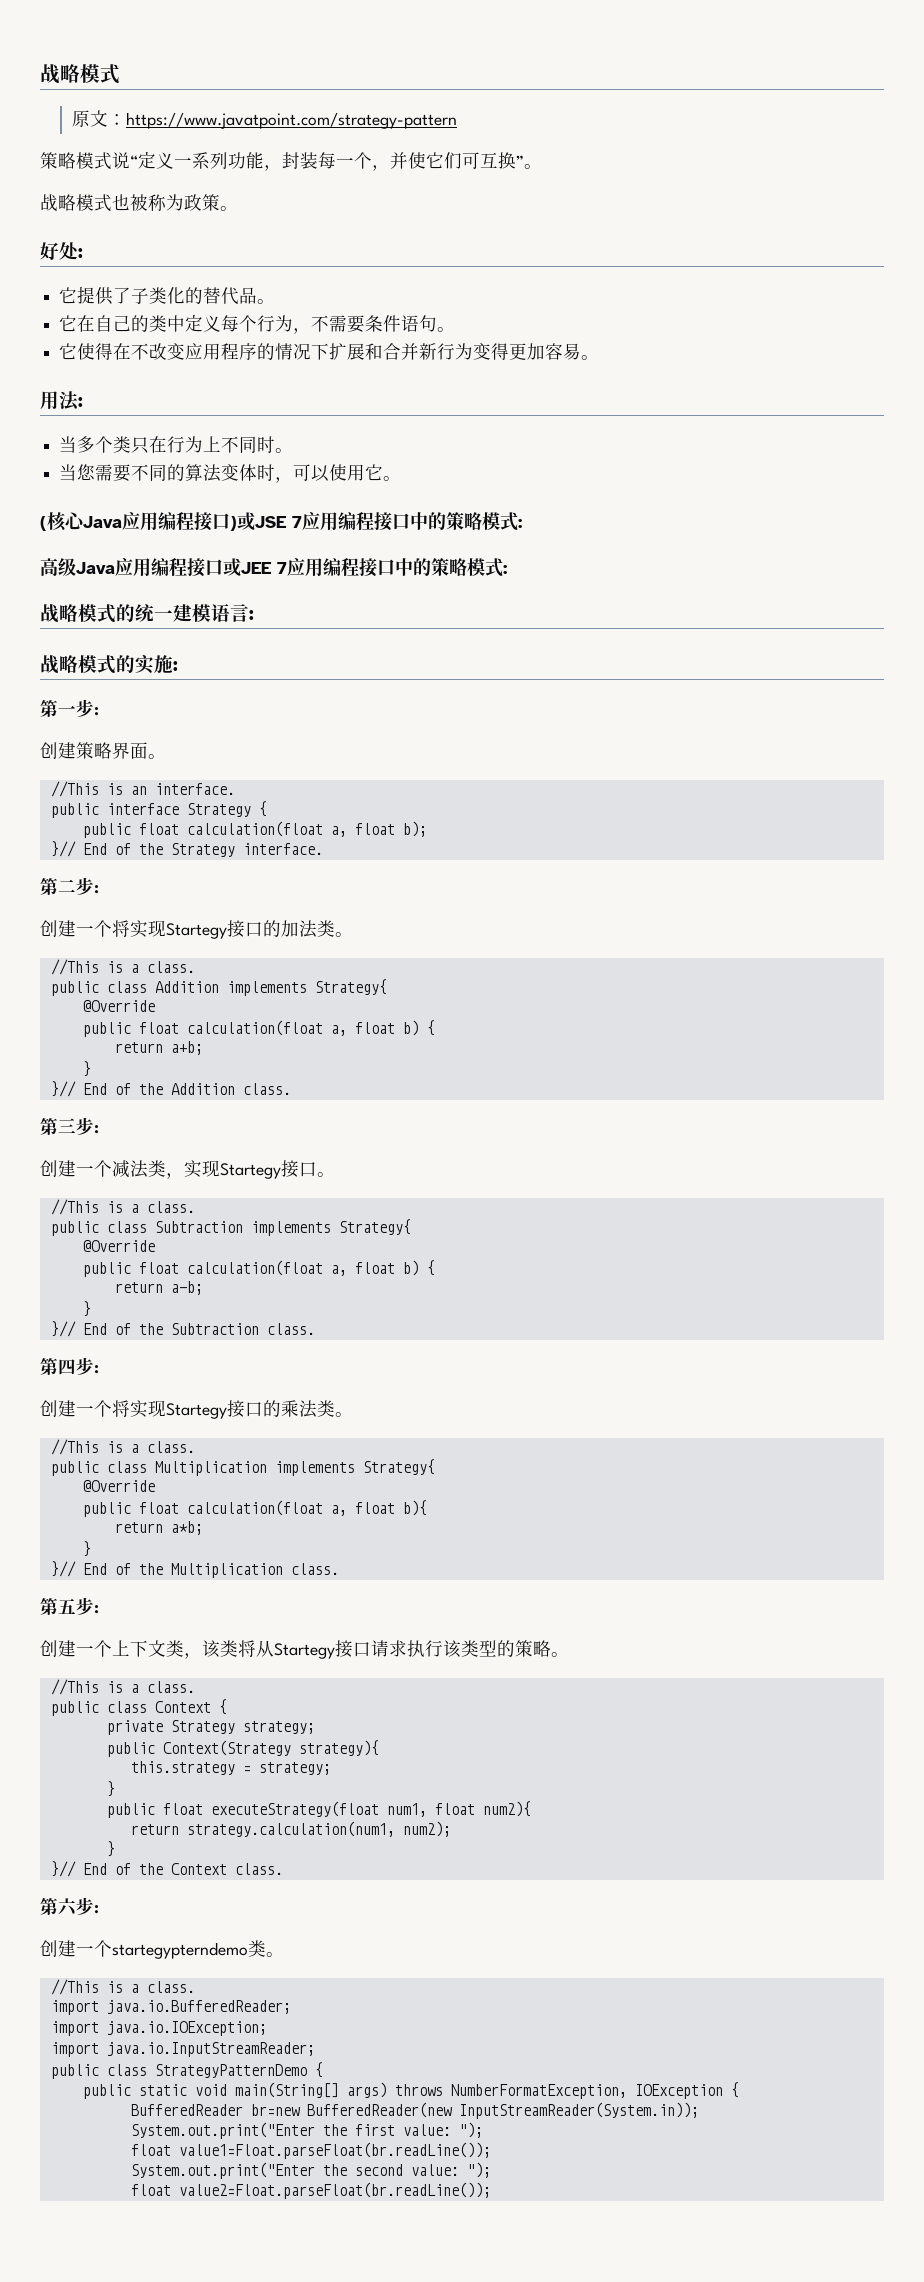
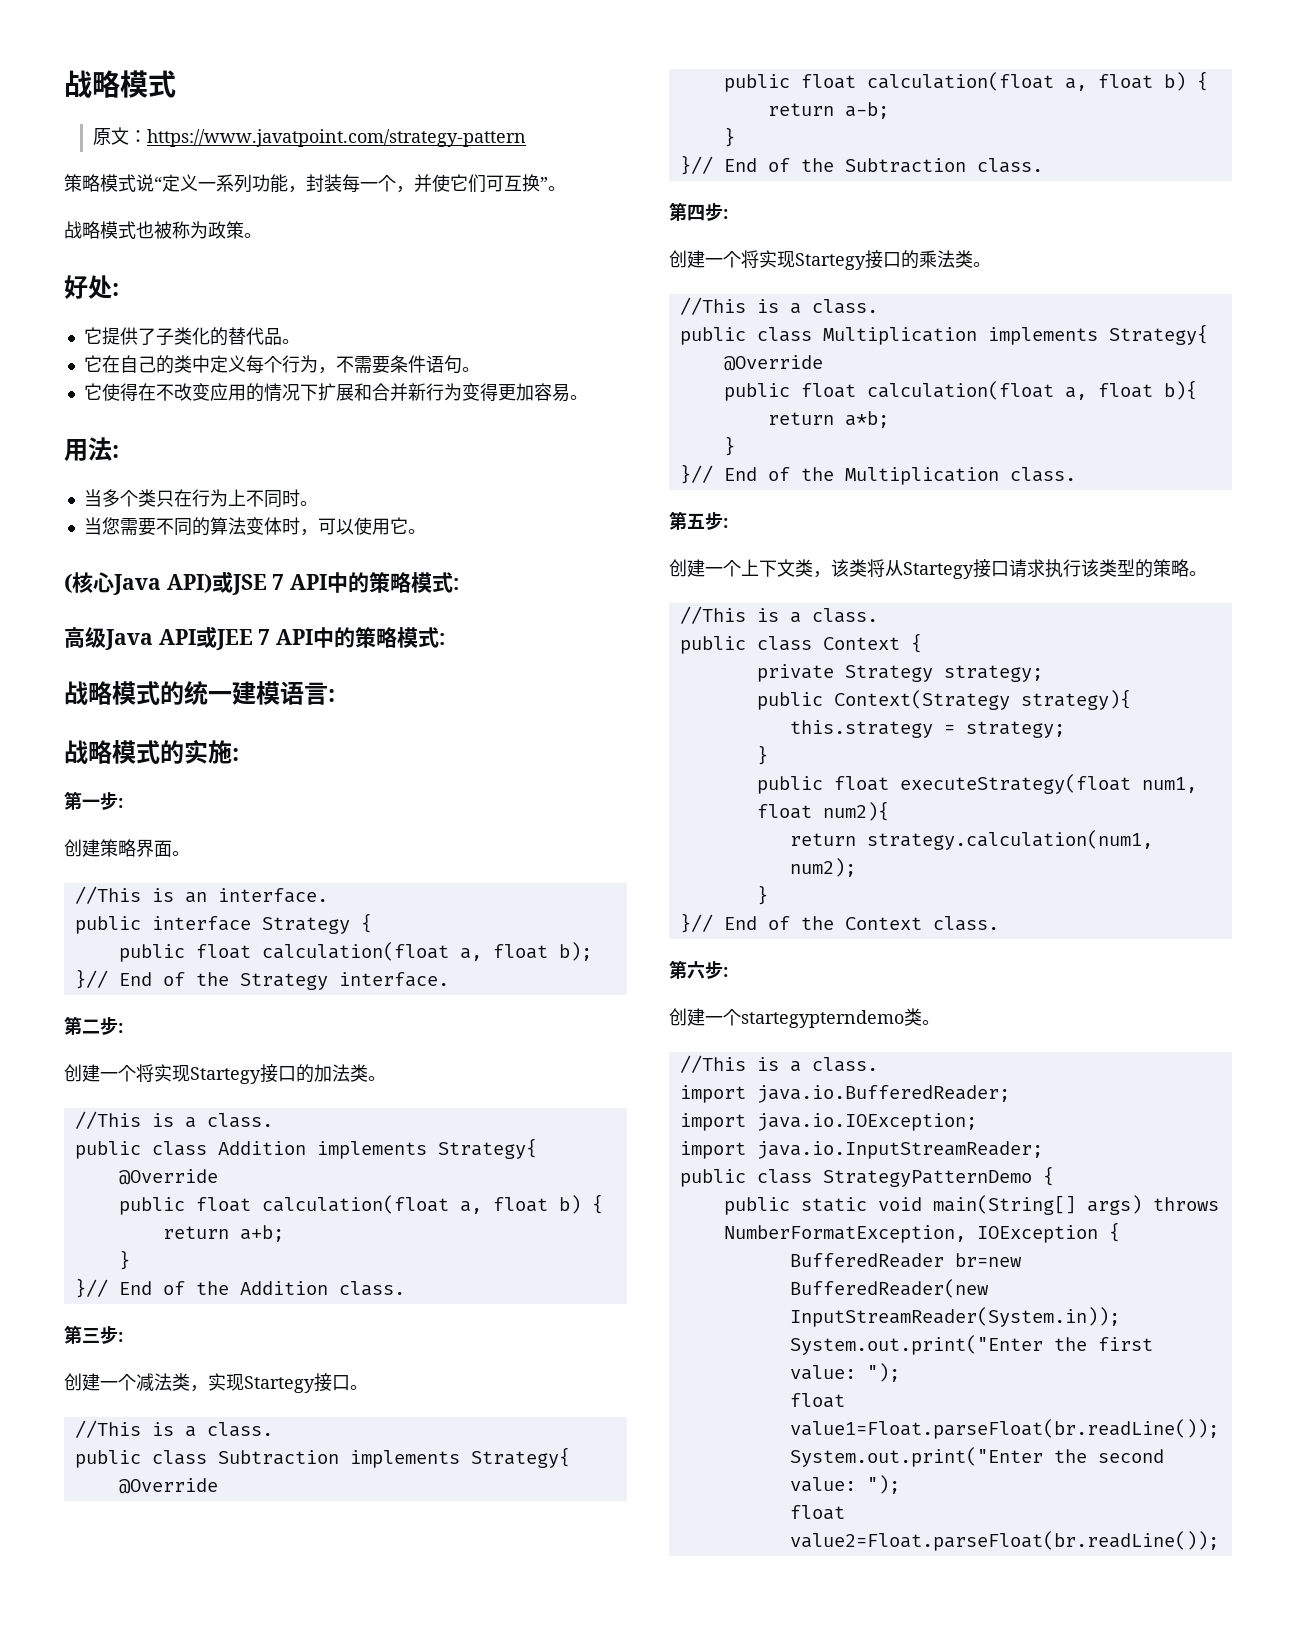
[221,343,258,360] 程序 -> (246, 392) none
[122,512,410,531] 应用编程接口)或JSE 7应用编程接口 -> [166,571,328,595] API)或JSE 7 API
[115,558,395,577] 应用编程接口或JEE 7应用编程接口 -> [158,626,314,650] API或JEE 7 API

